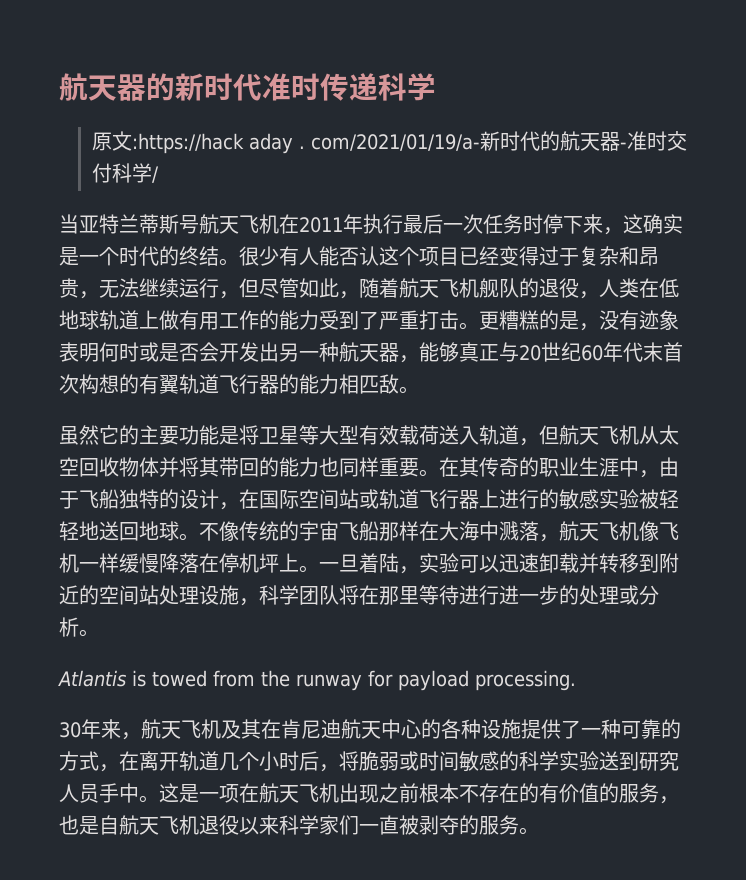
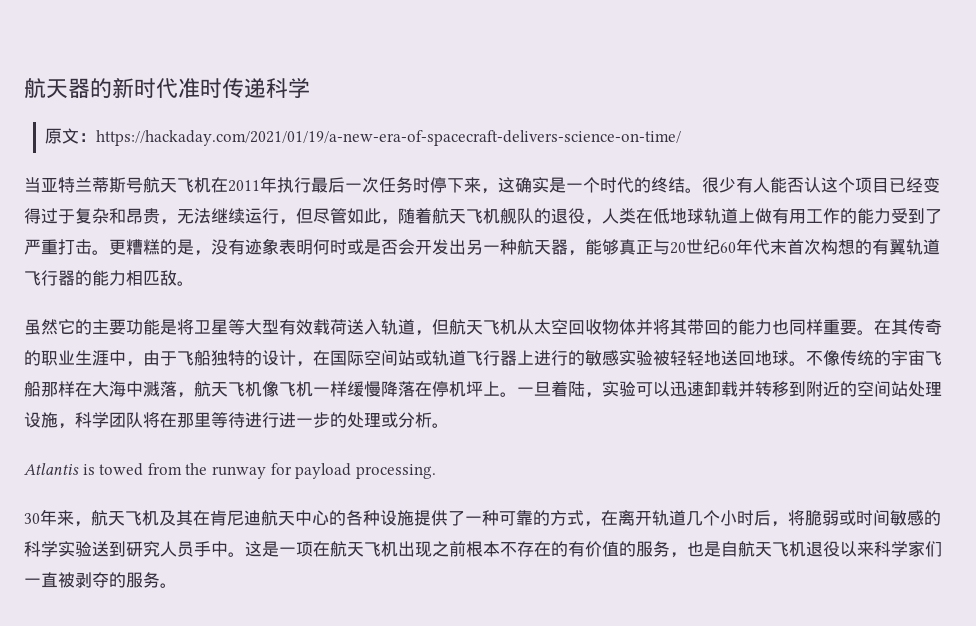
[131,131,687,154] [91,163,159,183] :https://hack aday . com/2021/01/19/a-新时代的航天器-准时交付科学/ -> [79,130,682,146] ：https://hackaday.com/2021/01/19/a-new-era-of-spacecraft-delivers-science-on-time/

